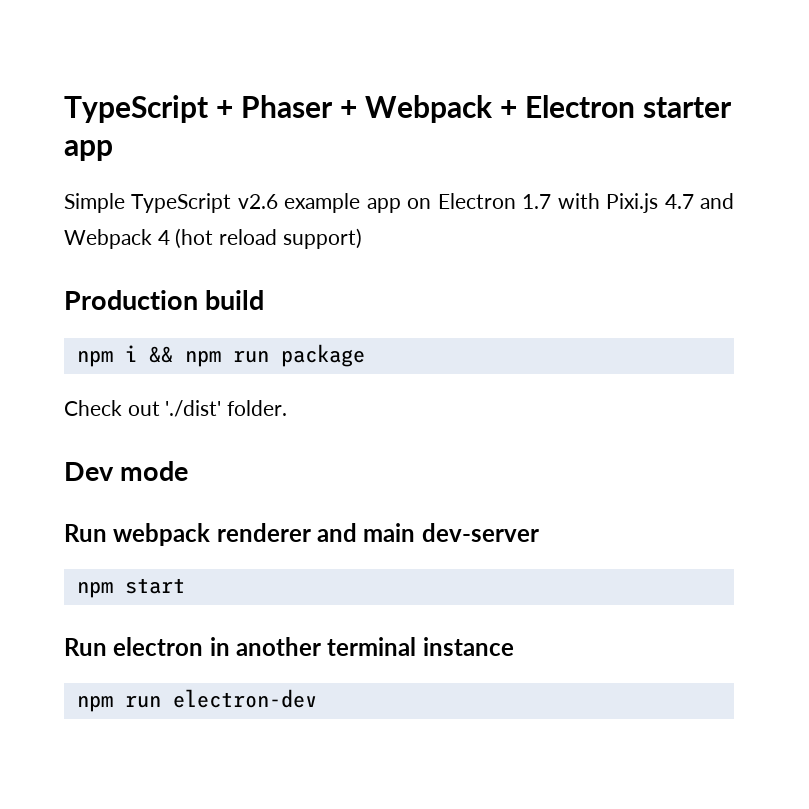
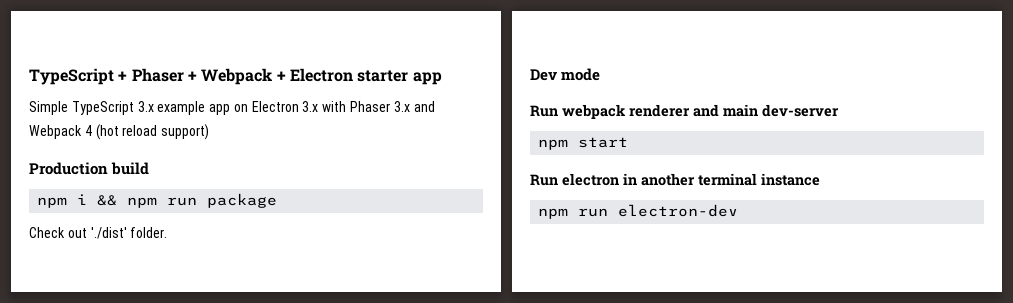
[237,194,278,209] v2.6 -> [137,101,154,112] 3.x
[522,193,694,213] 1.7 with Pixi.js 4.7 -> [302,101,410,112] 3.x with Phaser 3.x

